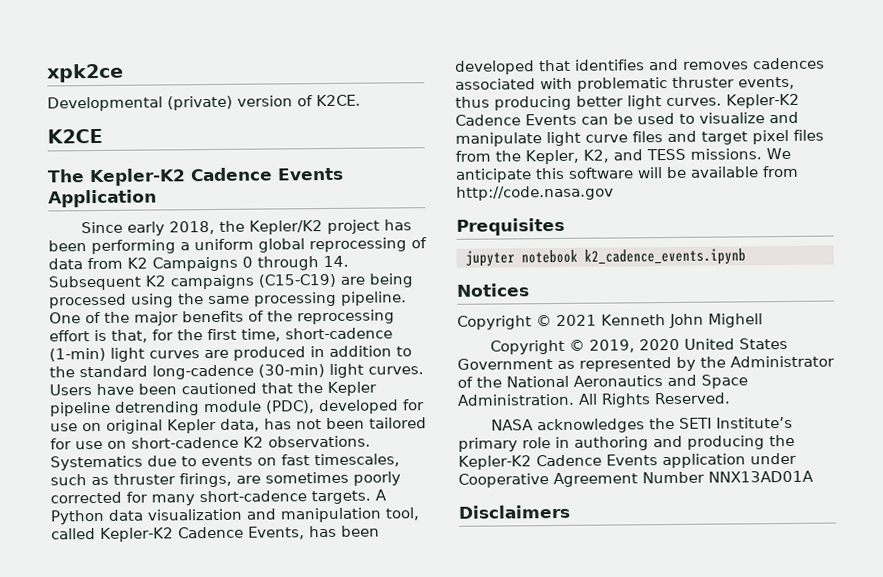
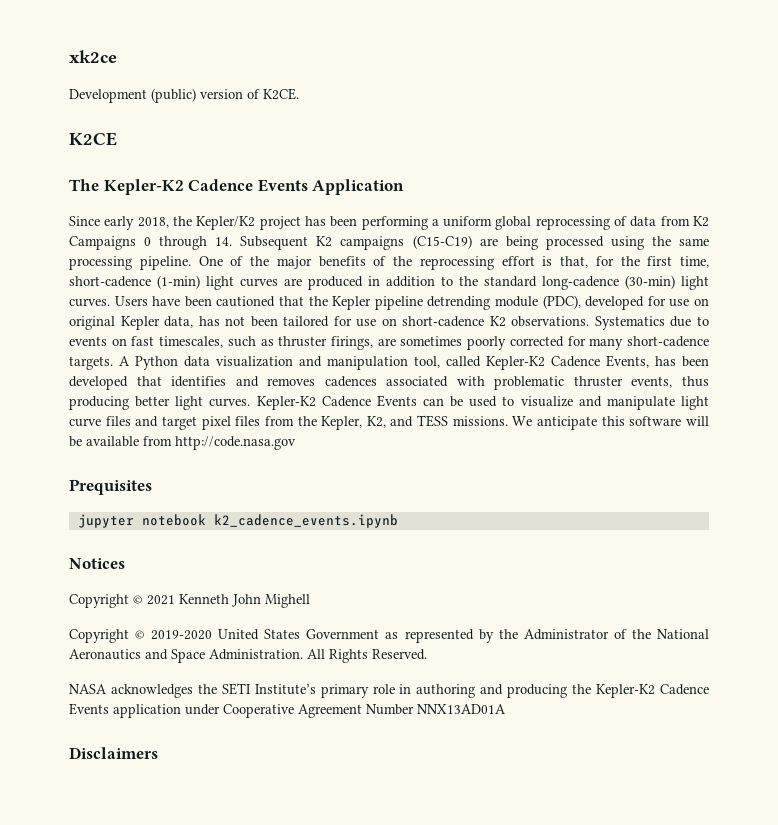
[47,63,124,83] [47,95,233,112] xpk2ce // Developmental (private) -> [69,50,117,63] [69,88,196,103] xk2ce // Development (public)
[589,338,681,353] 2019, 2020 -> [151,630,213,640] 2019-2020

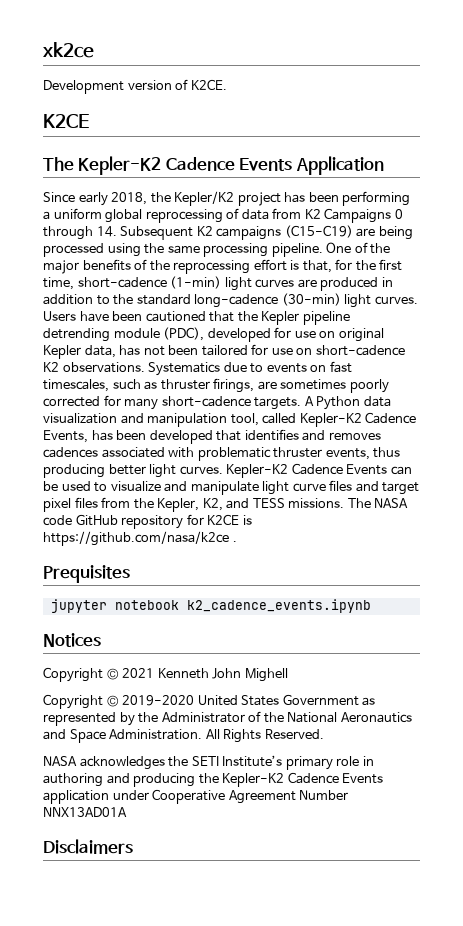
[151,88,196,103] (public) -> (124, 87) none
[512,416,709,430] [69,436,296,450] We anticipate this software will be available from http://code.nasa.gov -> [347,498,409,508] [43,514,252,529] [43,531,237,546] The NASA code GitHub repository for K2CE is https://github.com/nasa/k2ce .

